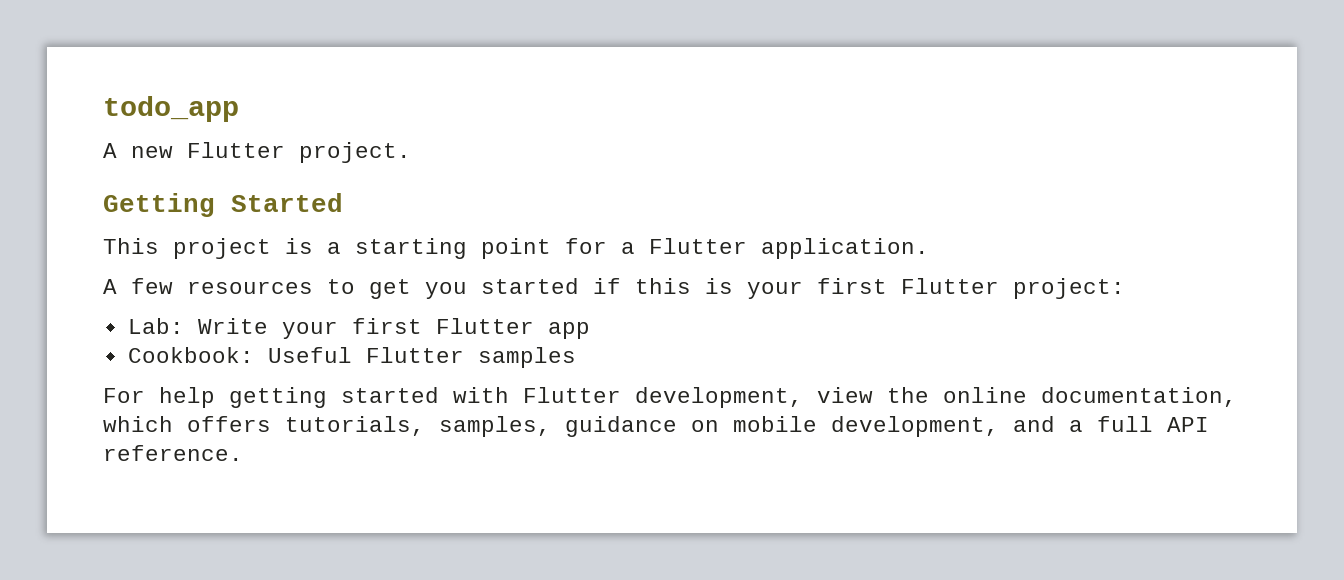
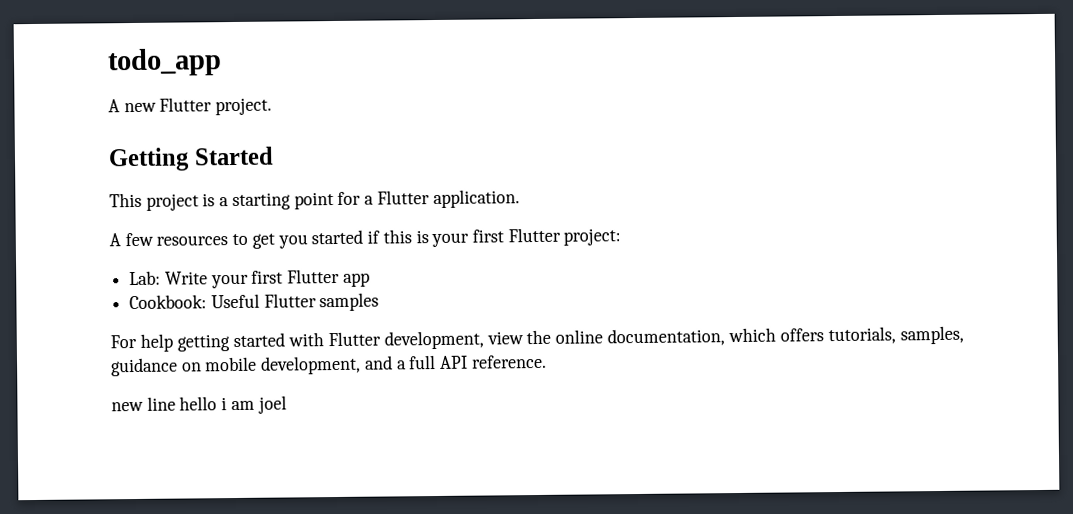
(243, 453) none -> [111,395,287,414] // new line hello i am joel

